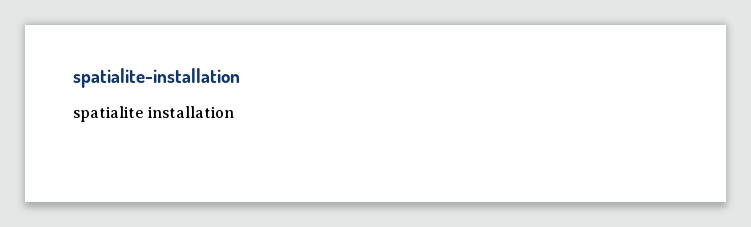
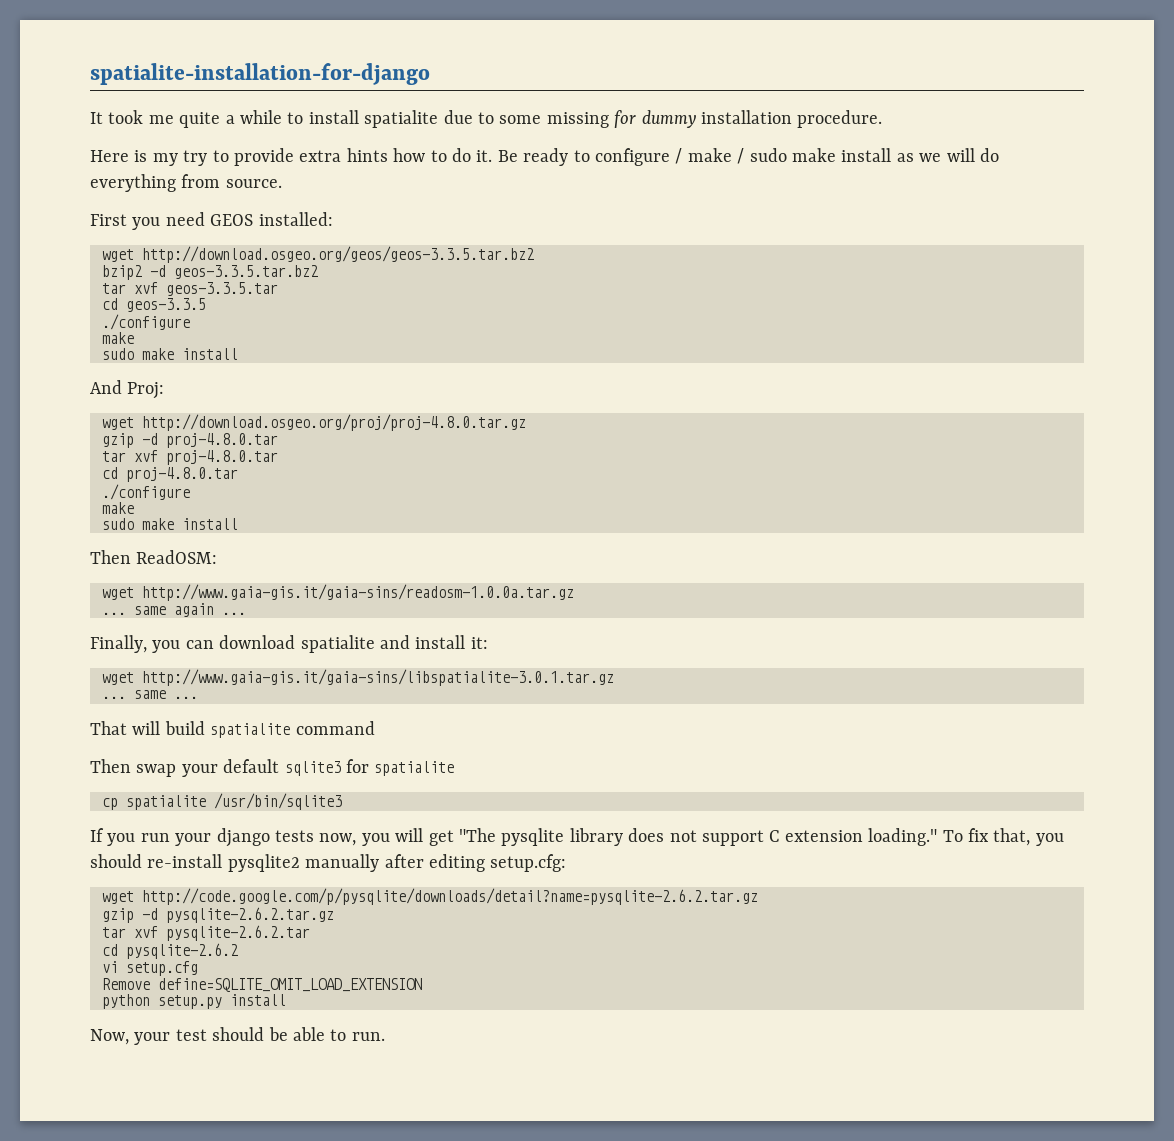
[73,68,240,88] [73,106,235,122] spatialite-installation // spatialite installation -> [90,63,430,85] [90,110,883,128] [90,148,999,166] [90,174,282,192] [90,212,333,230] [102,246,534,263] [102,265,318,280] [102,282,278,296] [102,298,206,312] [102,314,190,330] [102,332,134,344] [102,348,238,360] [90,380,165,399] [102,414,526,431] [102,433,278,448] [102,450,278,465] [102,467,238,482] [102,484,190,500] [102,502,134,514] [102,518,238,530] [90,550,218,564] [102,584,574,601] [102,603,246,617] [90,635,488,653] [102,669,614,686] [102,690,198,699] [90,721,375,738] [90,759,455,777] [102,793,342,810] [90,828,1064,847] [90,854,567,872] [102,888,758,905] [102,907,334,923] [102,925,310,941] [102,943,238,959] [102,961,198,976] [102,978,422,992] [102,994,286,1009] [90,1027,385,1045] spatialite-installation-for-django // It took me quite a while to install spatialite due to some missing for dummy installation procedure. // Here is my try to provide extra hints how to do it. Be ready to configure / make / sudo make install as we will do everything from source. // First you need GEOS installed: // wget http://download.osgeo.org/geos/geos-3.3.5.tar.bz2 // bzip2 -d geos-3.3.5.tar.bz2 // tar xvf geos-3.3.5.tar // cd geos-3.3.5 // ./configure // make // sudo make install // And Proj: // wget http://download.osgeo.org/proj/proj-4.8.0.tar.gz // gzip -d proj-4.8.0.tar // tar xvf proj-4.8.0.tar // cd proj-4.8.0.tar // ./configure // make // sudo make install // Then ReadOSM: // wget http://www.gaia-gis.it/gaia-sins/readosm-1.0.0a.tar.gz // ... same again ... // Finally, you can download spatialite and install it: // wget http://www.gaia-gis.it/gaia-sins/libspatialite-3.0.1.tar.gz // ... same ... // That will build spatialite command // Then swap your default sqlite3 for spatialite // cp spatialite /usr/bin/sqlite3 // If you run your django tests now, you will get "The pysqlite library does not support C extension loading." To fix that, you should re-install pysqlite2 manually after editing setup.cfg: // wget http://code.google.com/p/pysqlite/downloads/detail?name=pysqlite-2.6.2.tar.gz // gzip -d pysqlite-2.6.2.tar.gz // tar xvf pysqlite-2.6.2.tar // cd pysqlite-2.6.2 // vi setup.cfg // Remove define=SQLITE_OMIT_LOAD_EXTENSION // python setup.py install // Now, your test should be able to run.

